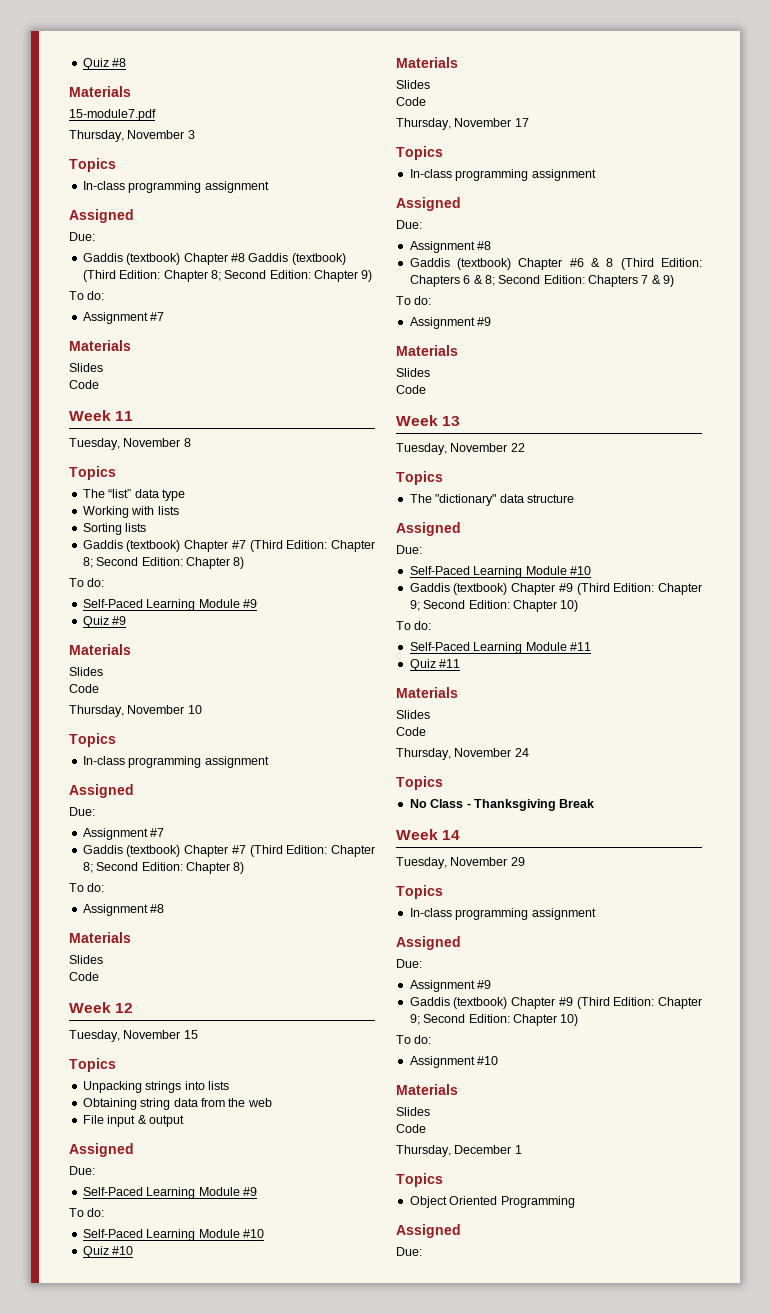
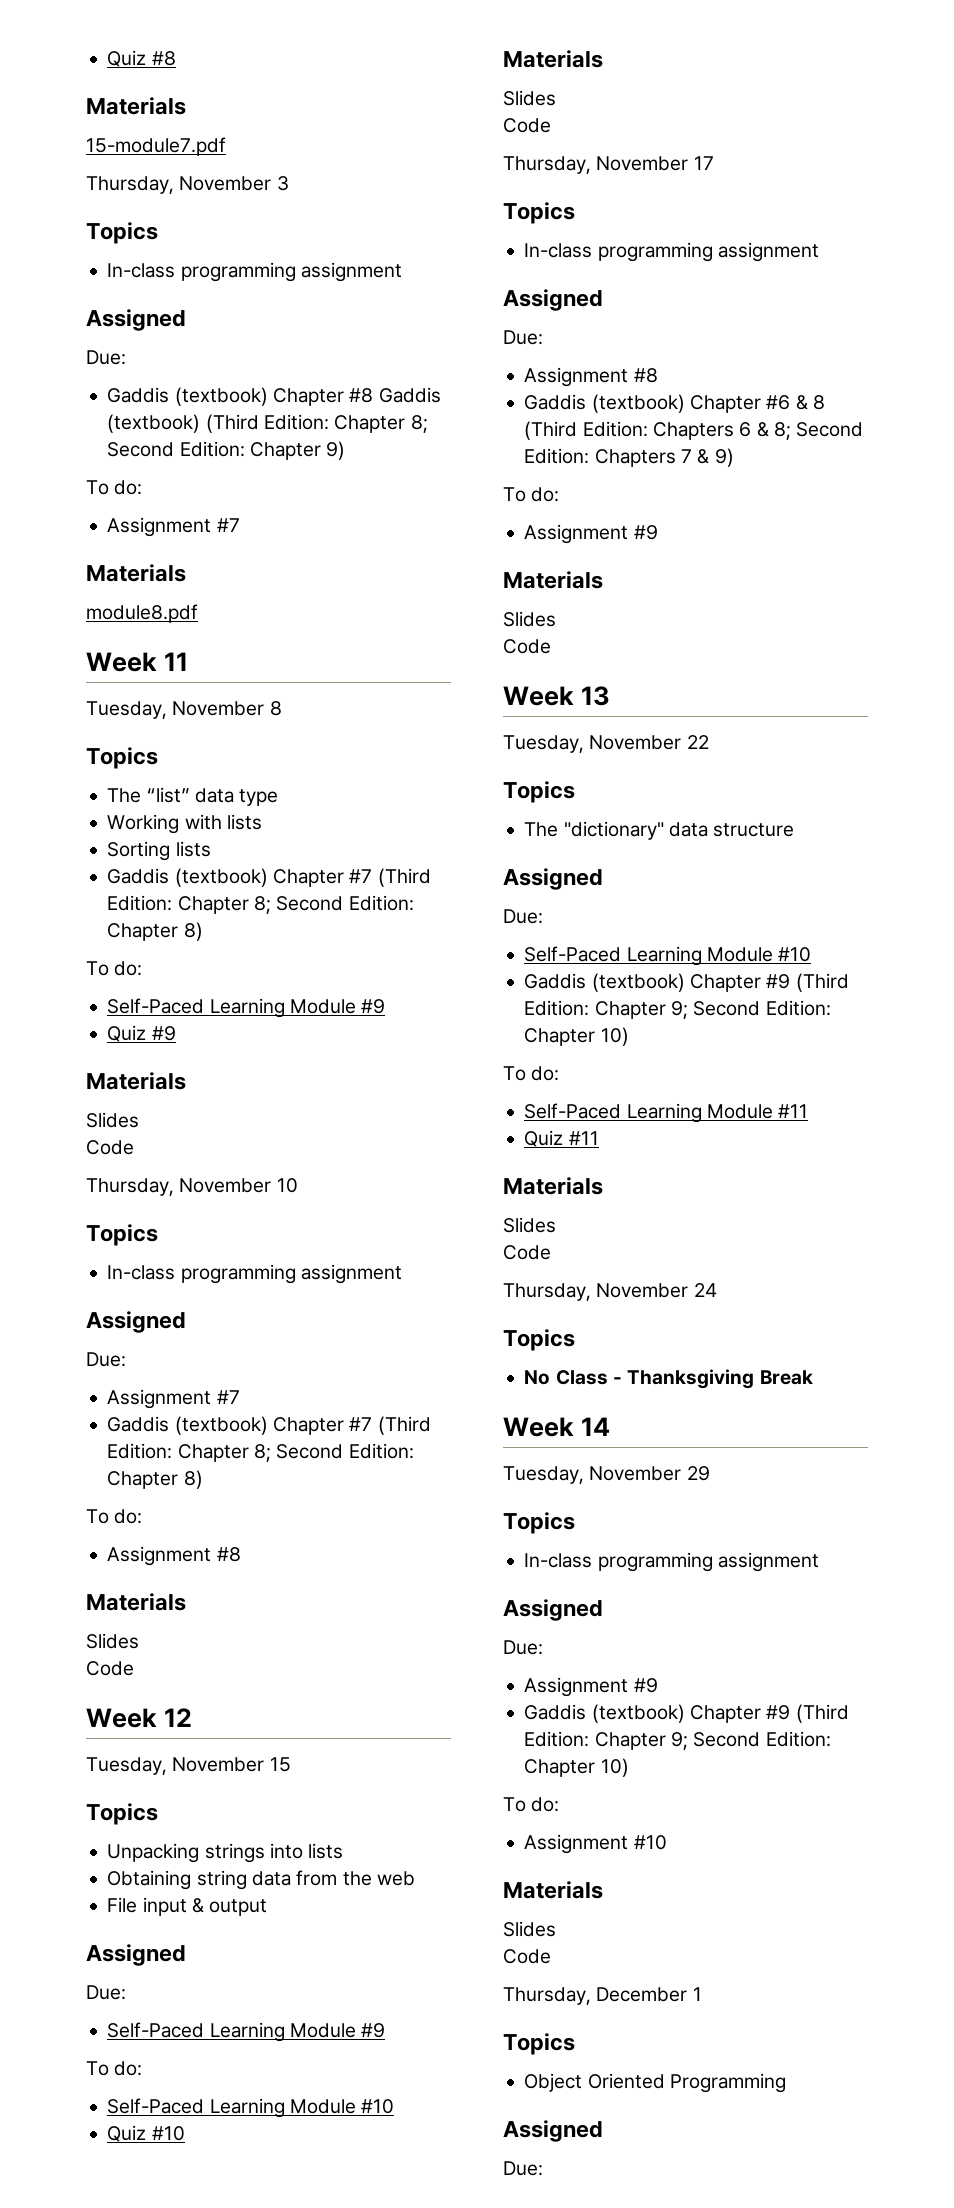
[69,363,103,372] [69,380,99,389] Slides // Code -> [86,604,198,623] module8.pdf

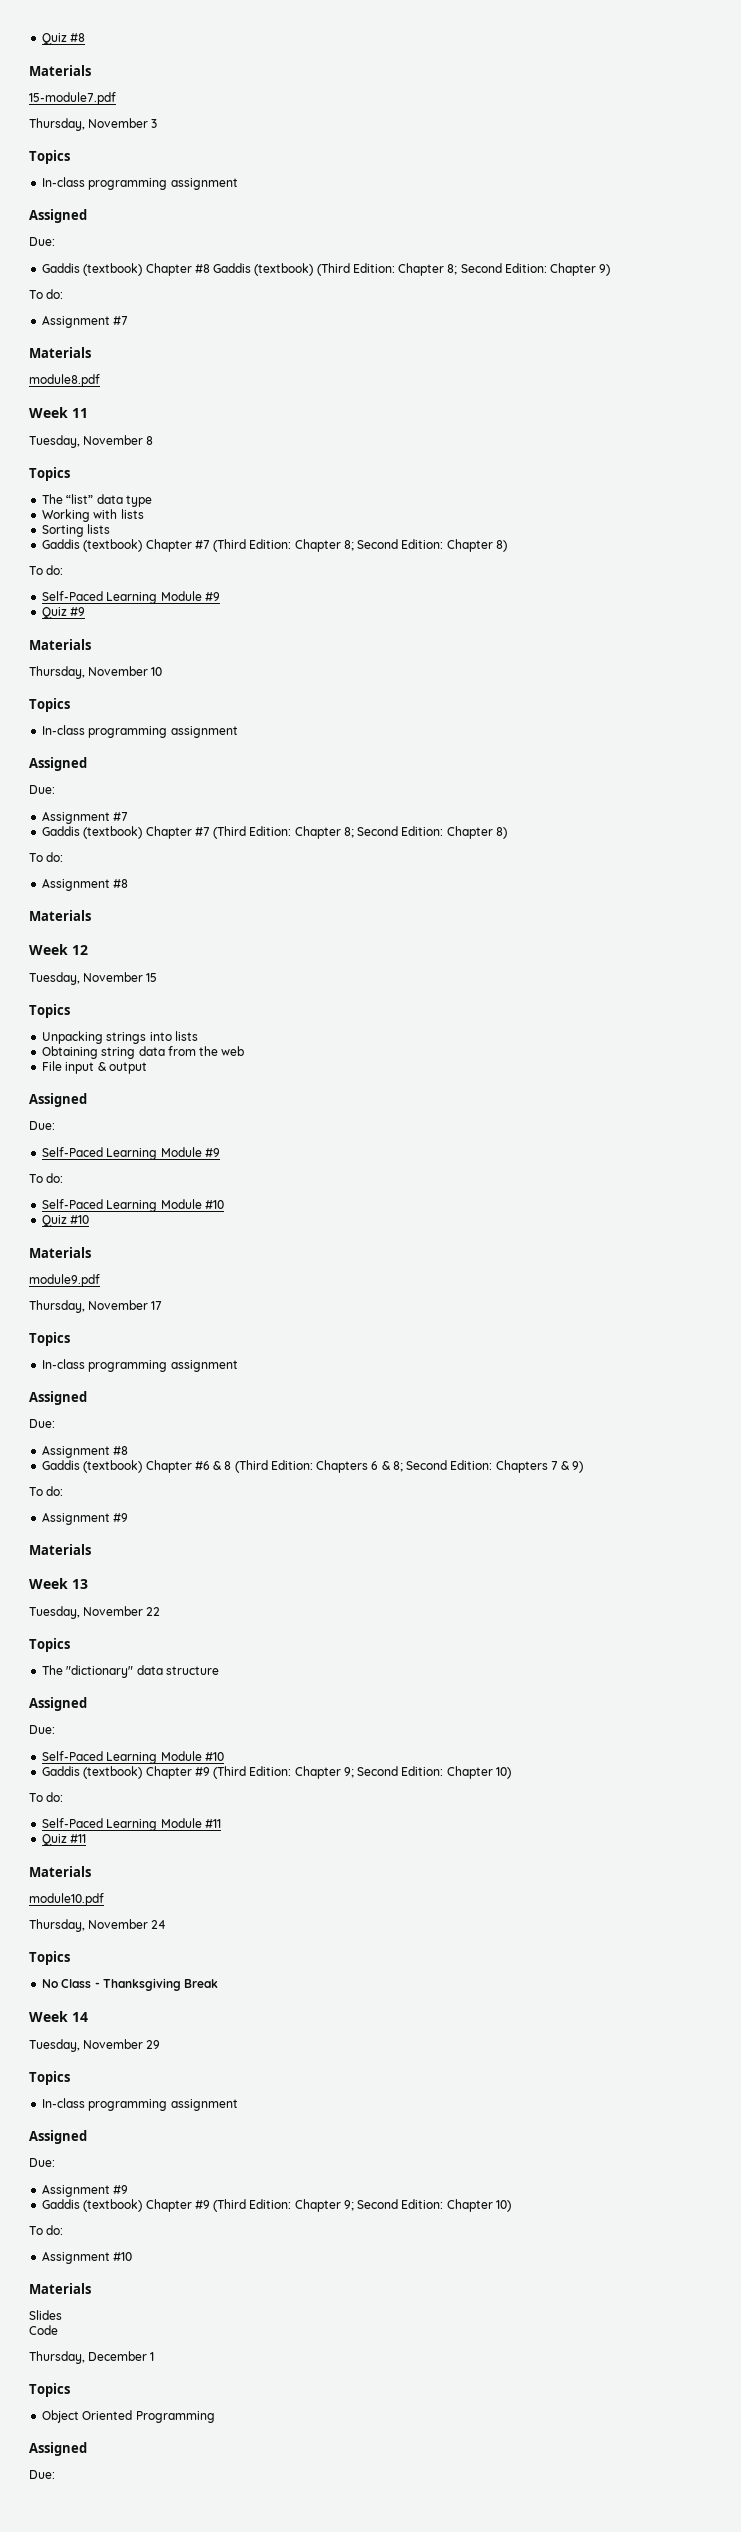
[86,1112,139,1128] [86,1140,134,1155] // Slides // Code -> (91, 644) none
[86,1633,139,1649] [86,1661,134,1676] // Slides // Code -> (91, 915) none
[503,90,556,106] [503,118,551,133] Slides // Code -> [29,1274,100,1287] module9.pdf
[503,611,556,627] [503,639,551,654] // Slides // Code -> (91, 1549) none
[503,1217,556,1233] [503,1245,551,1260] Slides // Code -> [29,1893,104,1906] module10.pdf

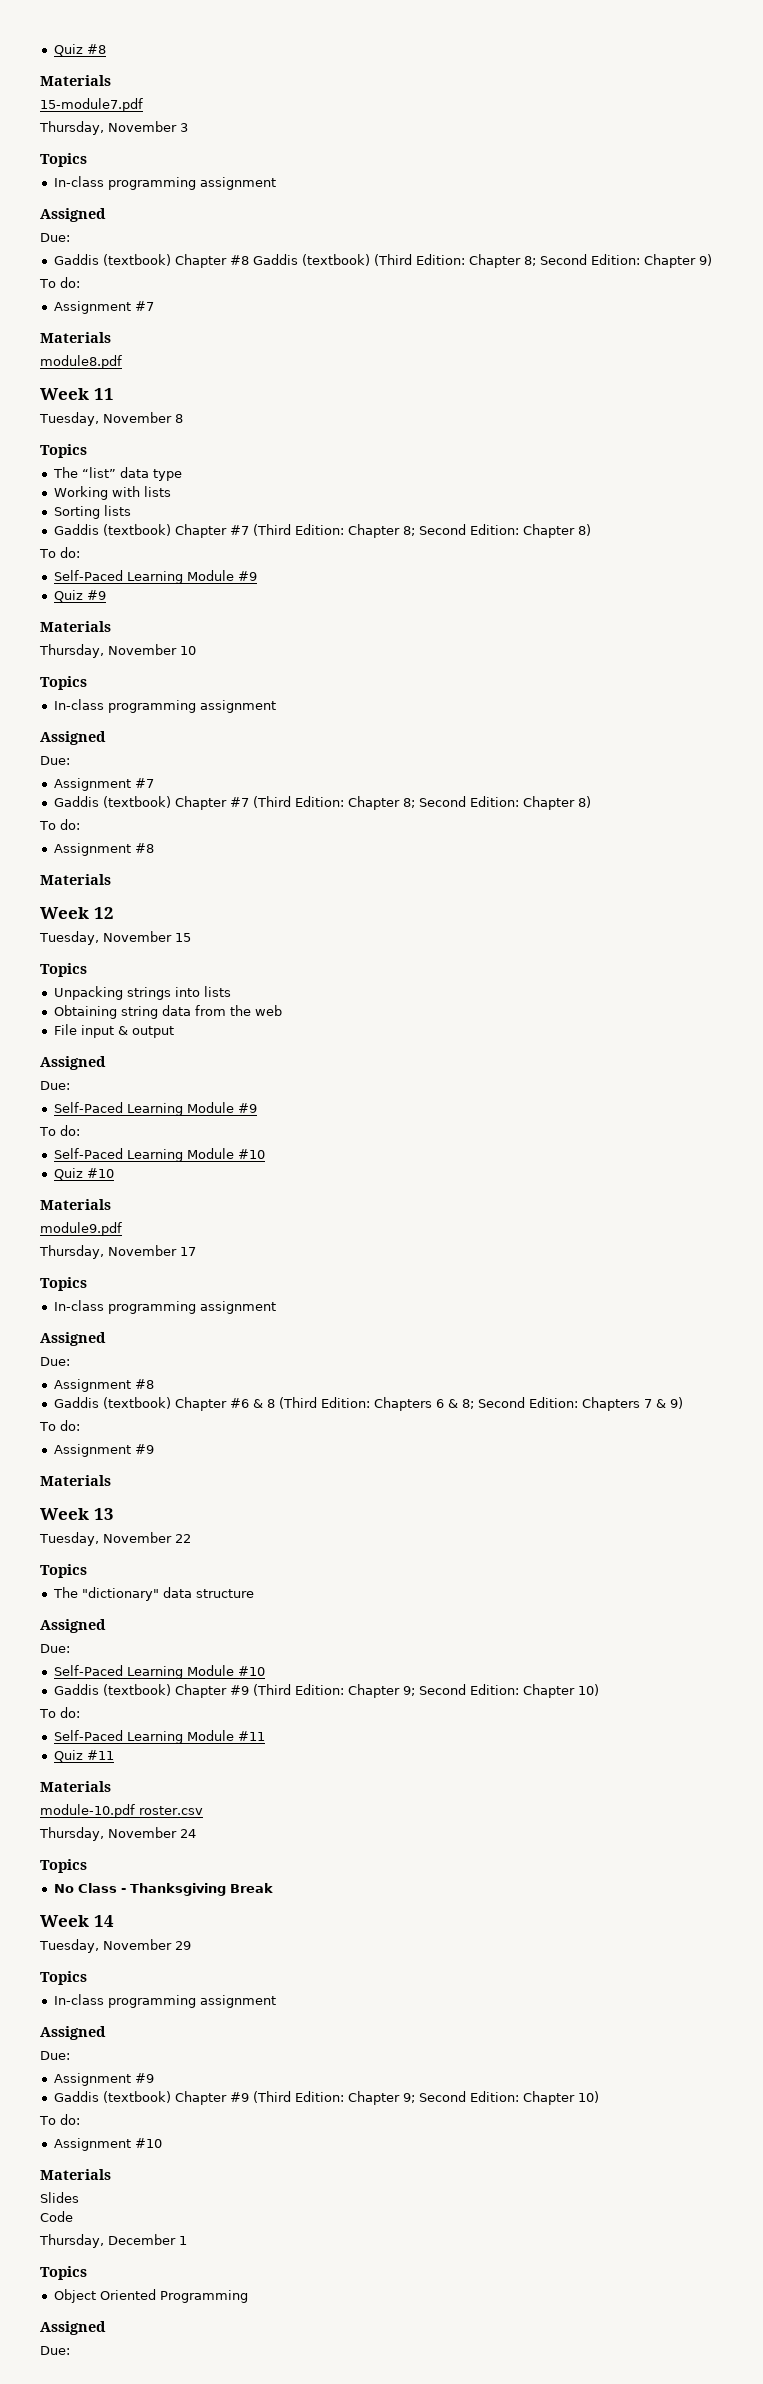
[29,1893,104,1906] module10.pdf -> [40,1804,203,1818] module-10.pdf roster.csv

